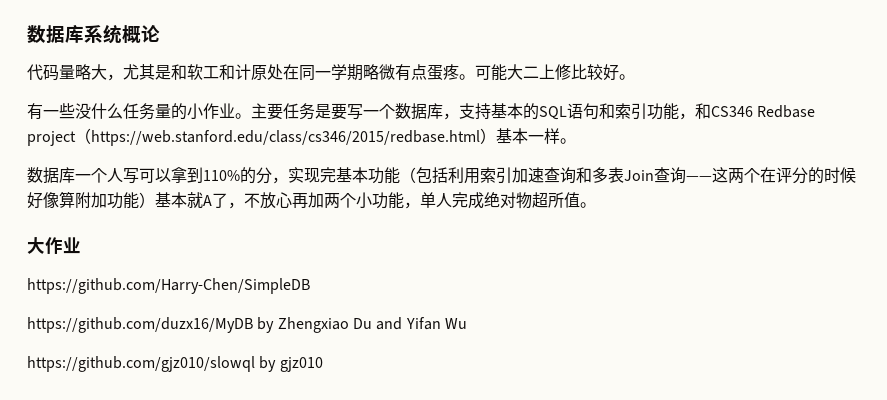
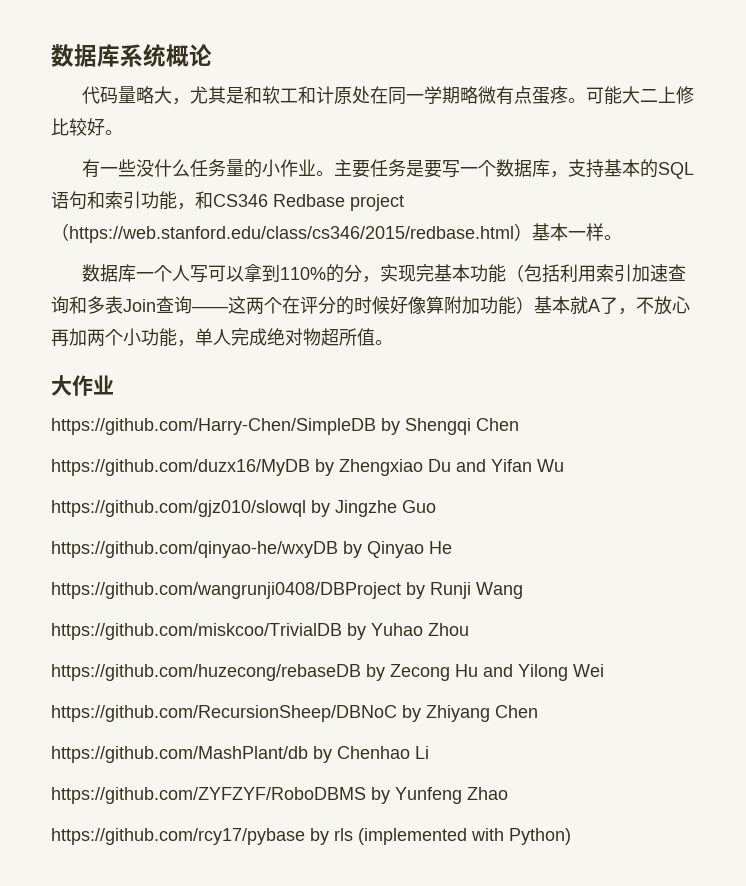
(310, 286) none -> [381,418,519,435] by Shengqi Chen
[279,357,323,372] gjz010 -> [335,500,436,517] [51,541,452,558] [51,582,523,599] [51,623,469,640] [51,664,604,681] [51,705,538,722] [51,746,429,763] [51,787,508,804] [51,828,571,845] Jingzhe Guo // https://github.com/qinyao-he/wxyDB by Qinyao He // https://github.com/wangrunji0408/DBProject by Runji Wang // https://github.com/miskcoo/TrivialDB by Yuhao Zhou // https://github.com/huzecong/rebaseDB by Zecong Hu and Yilong Wei // https://github.com/RecursionSheep/DBNoC by Zhiyang Chen // https://github.com/MashPlant/db by Chenhao Li // https://github.com/ZYFZYF/RoboDBMS by Yunfeng Zhao // https://github.com/rcy17/pybase by rls (implemented with Python)

